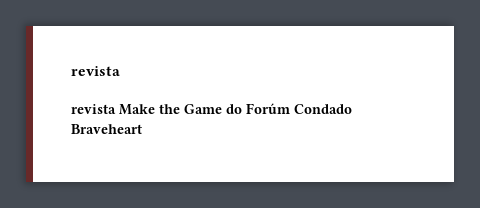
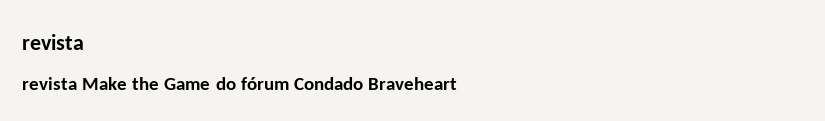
[246,103,290,114] Forúm -> [240,77,289,90] fórum

